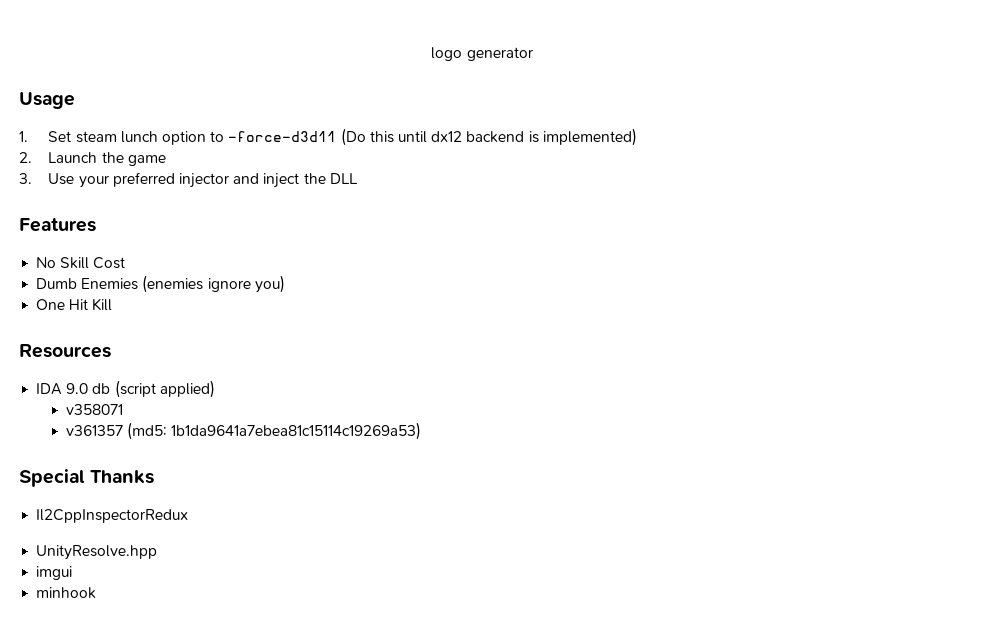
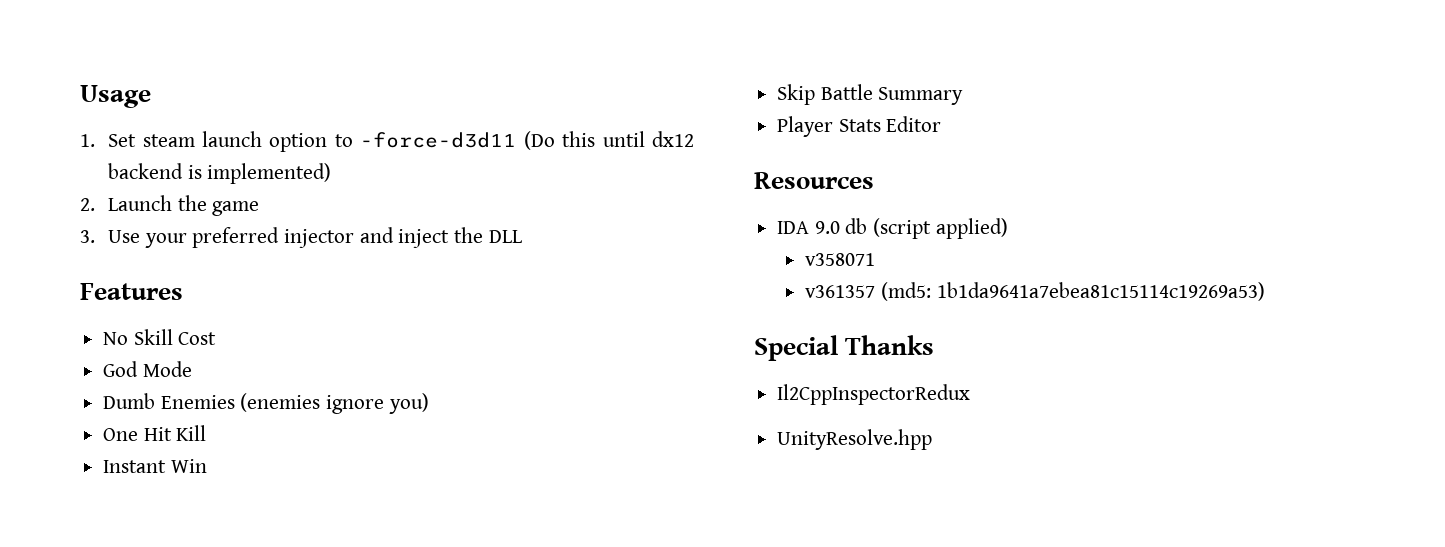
[431,47,533,61] logo generator // -> (80, 96) none
[120,131,158,143] lunch -> [201,131,262,147] launch
(126, 263) none -> [103,361,192,377] // God Mode
(113, 304) none -> [103,459,207,473] [777,84,964,105] [777,116,942,137] // Instant Win // Skip Battle Summary // Player Stats Editor
[36,566,73,580] [36,587,97,599] // imgui // minhook -> (933, 439) none

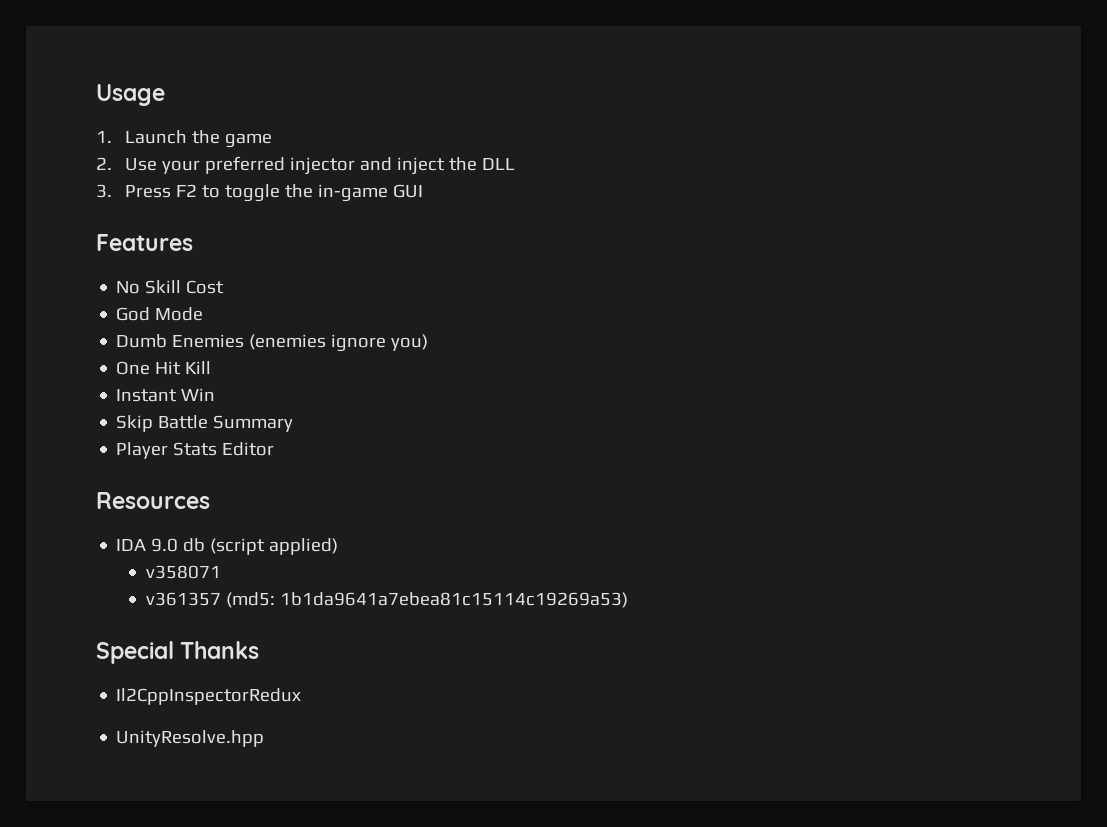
[108,131,694,152] [108,163,332,184] [80,198,95,211] Set steam launch option to -force-d3d11 (Do this until dx12 backend is implemented) // 2. -> (112, 137) none
[80,230,95,243] 3. -> [96,157,112,170] 2.
(522, 236) none -> [96,184,424,202] // 3. Press F2 to toggle the in-game GUI

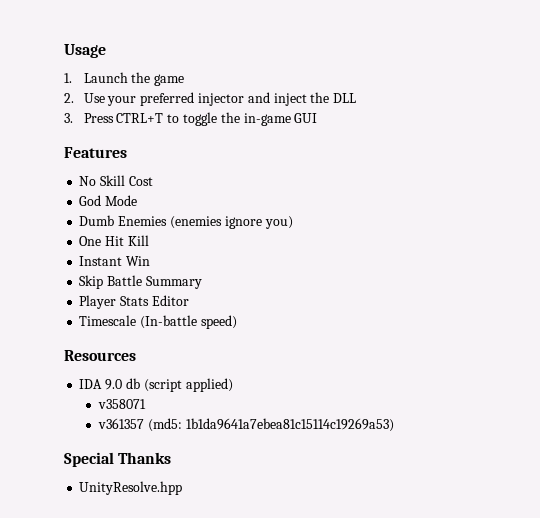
[176,184,198,197] F2 -> [116,113,164,123] CTRL+T
(275, 449) none -> [79,315,237,329] // Timescale (In-battle speed)
[116,688,302,705] // Il2CppInspectorRedux -> (172, 458) none

